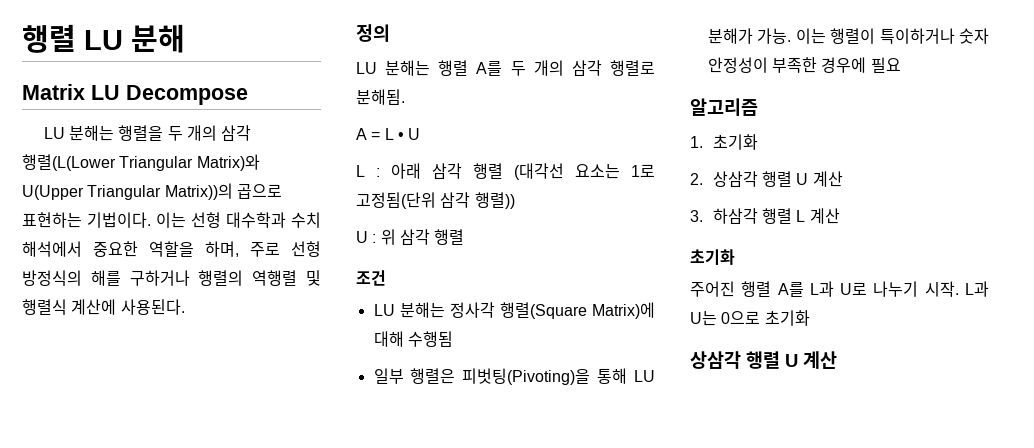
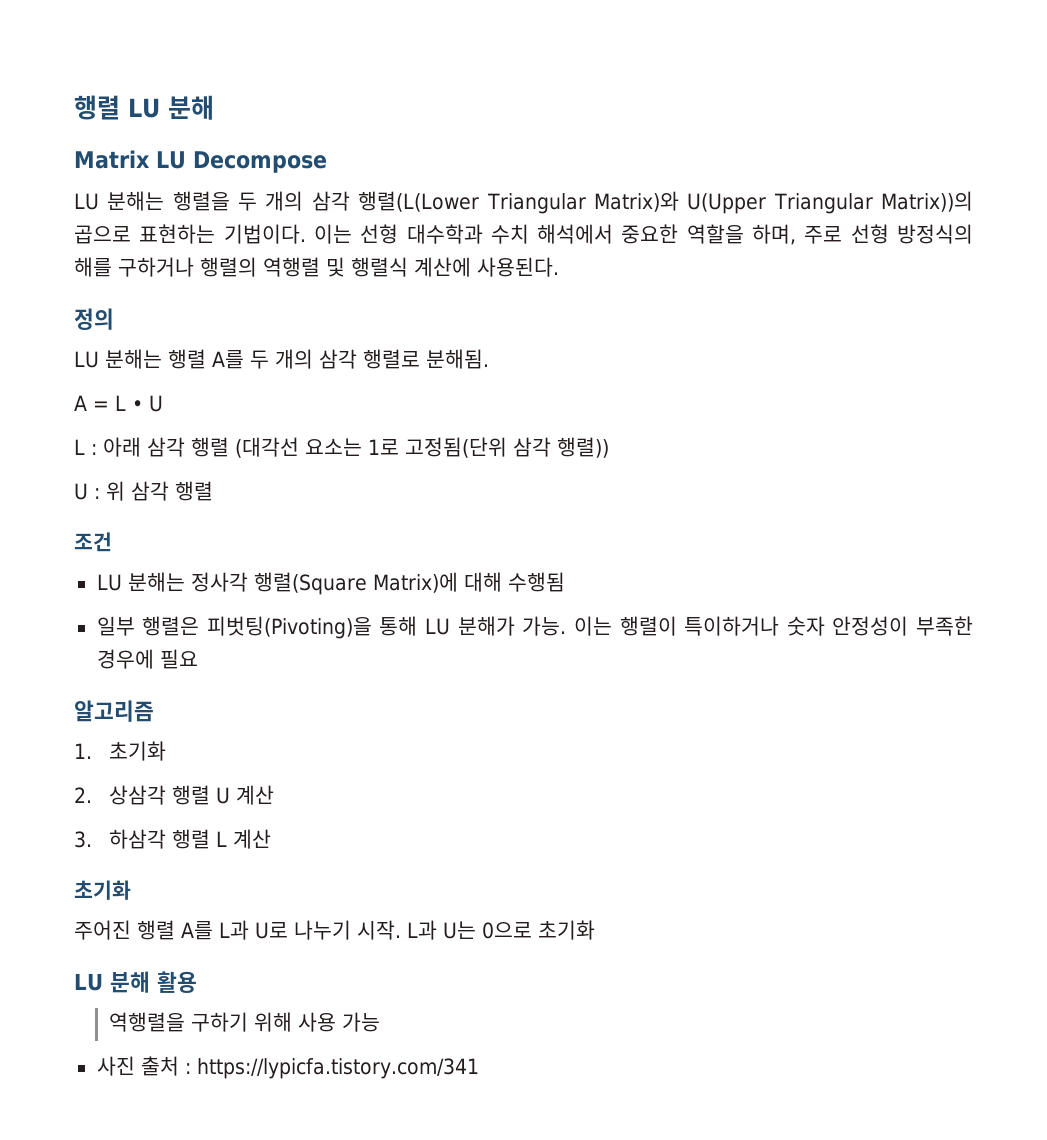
[690,351,837,369] 상삼각 행렬 U 계산 -> [74,971,197,993] [108,1012,380,1032] [96,1056,479,1079] LU 분해 활용 // 역행렬을 구하기 위해 사용 가능 // 사진 출처 : https://lypicfa.tistory.com/341

